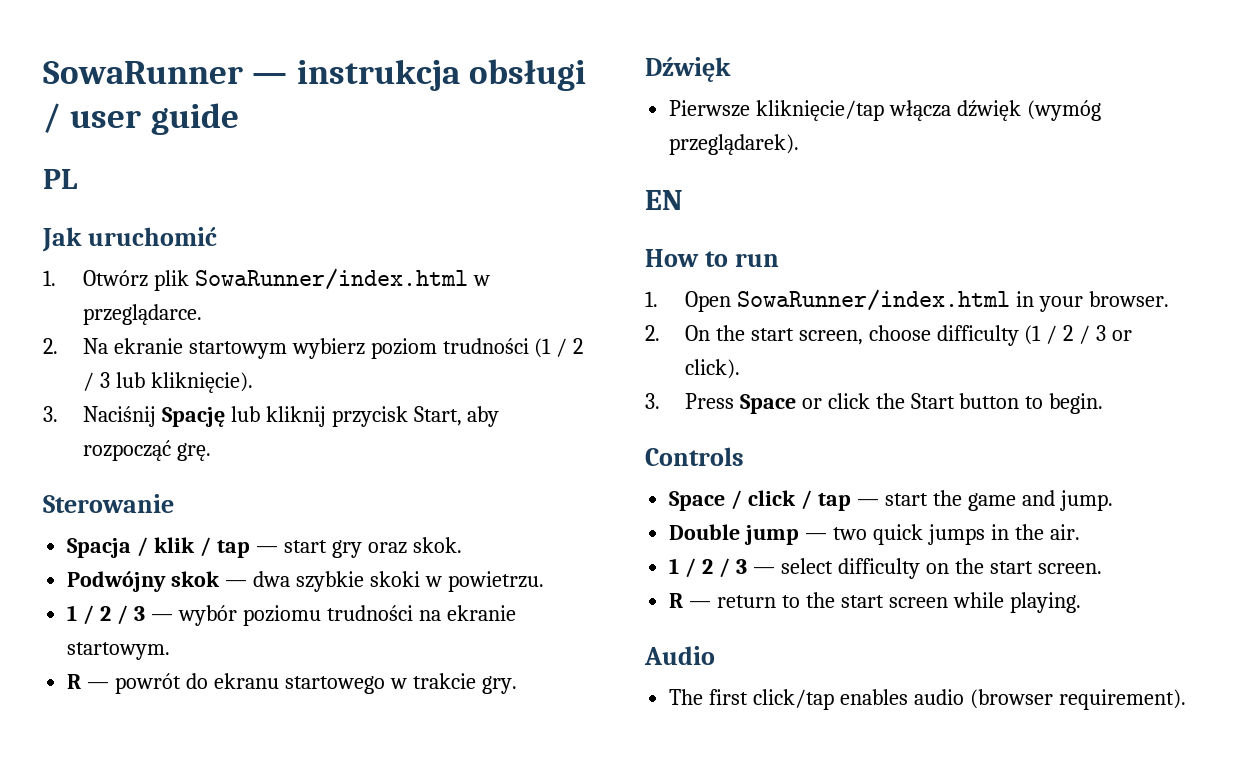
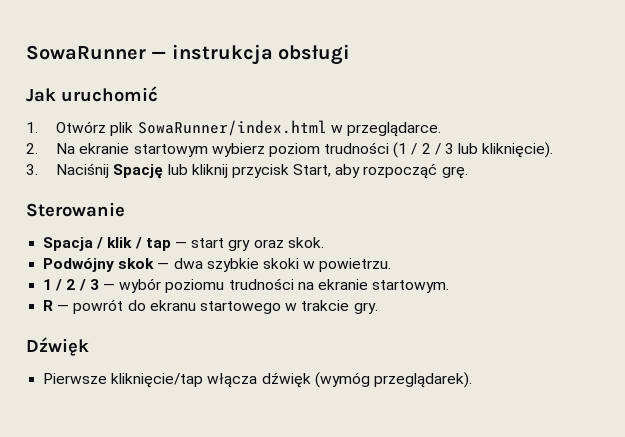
[43,103,239,135] [43,169,78,189] / user guide // PL -> (351, 54) none
[645,190,683,210] [645,249,779,267] [645,289,1169,312] [645,325,1133,346] [684,359,740,379] [645,393,1104,414] [645,447,744,466] [669,490,1113,511] [669,524,1080,545] [669,558,1102,579] [669,592,1081,613] [644,646,715,665] [669,689,1186,710] // EN // How to run // 1. Open SowaRunner/index.html in your browser. // 2. On the start screen, choose difficulty (1 / 2 / 3 or click). // 3. Press Space or click the Start button to begin. // Controls // Space / click / tap — start the game and jump. // Double jump — two quick jumps in the air. // 1 / 2 / 3 — select difficulty on the start screen. // R — return to the start screen while playing. // Audio // The first click/tap enables audio (browser requirement). -> (472, 380) none

